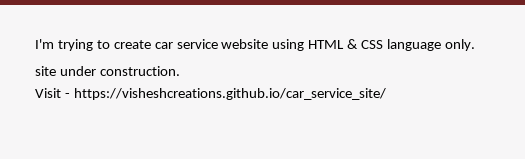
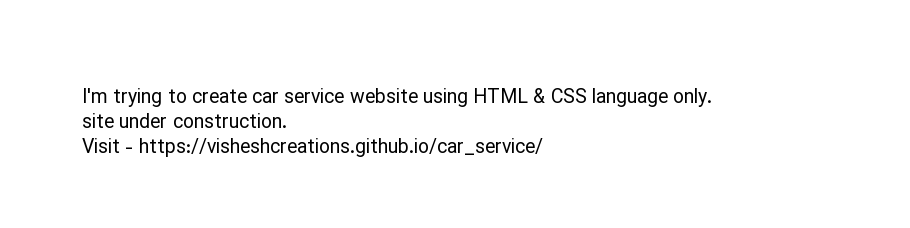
[73,88,386,100] https://visheshcreations.github.io/car_service_site/ -> [138,138,543,157] https://visheshcreations.github.io/car_service/

